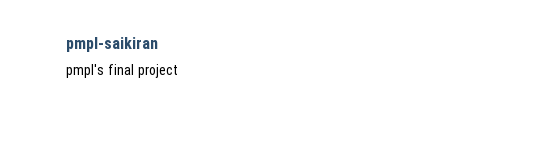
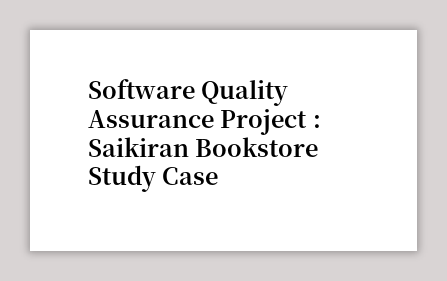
[66,37,158,52] [66,64,178,78] pmpl-saikiran // pmpl's final project -> [88,79,289,106] [88,109,321,135] [88,137,319,157] [88,165,219,192] Software Quality Assurance Project : Saikiran Bookstore Study Case

